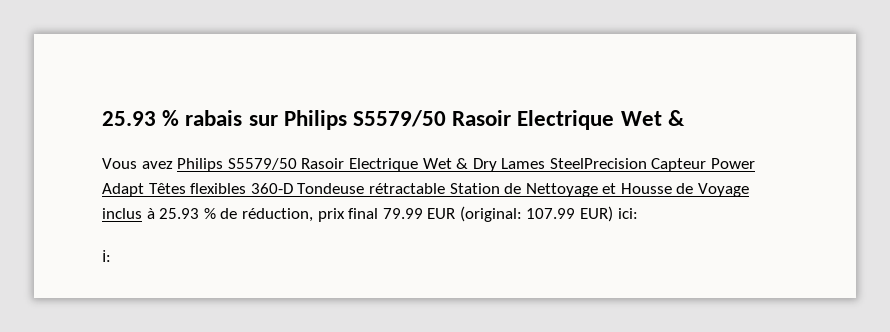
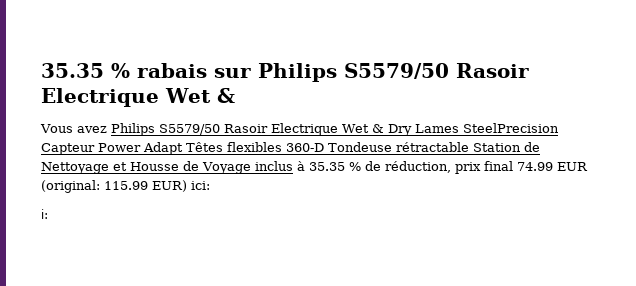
[102,111,156,126] 25.93 -> [41,63,104,78] 35.35
[159,208,200,219] 25.93 -> [308,162,345,171] 35.35
[382,208,423,219] 79.99 -> [516,162,553,171] 74.99
[526,208,576,219] 107.99 -> [104,181,148,190] 115.99

